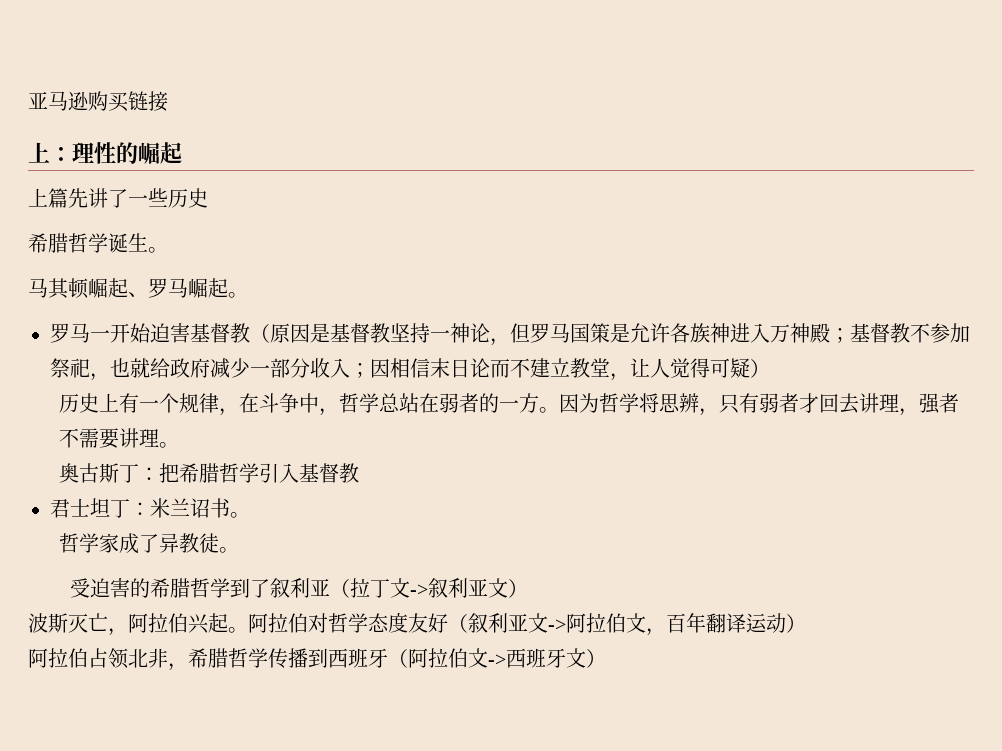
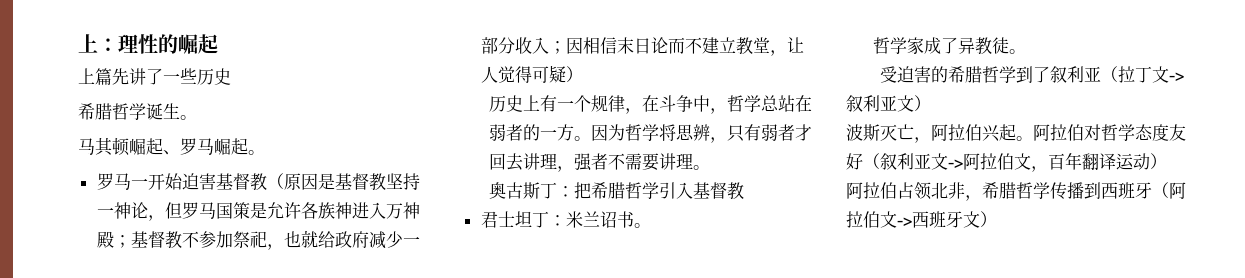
[28,91,168,112] 亚马逊购买链接 // -> (78, 43) none

